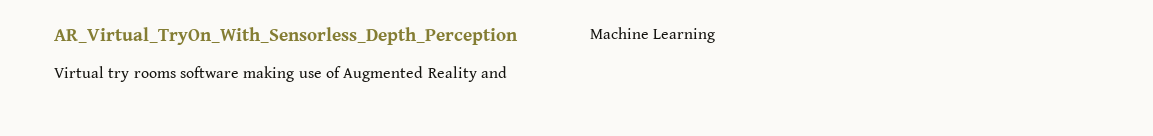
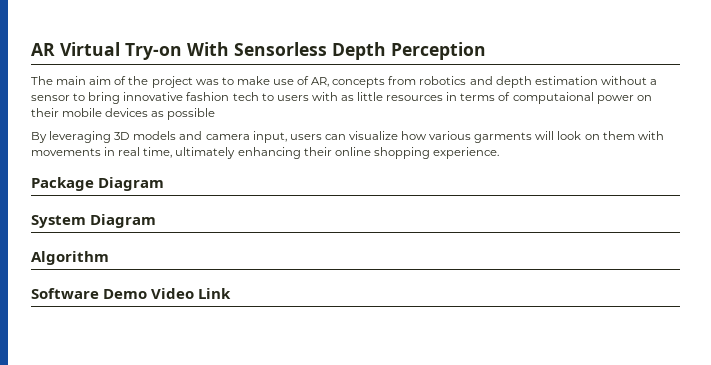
[54,27,518,45] [54,66,507,82] [590,27,716,43] AR_Virtual_TryOn_With_Sensorless_Depth_Perception // Virtual try rooms software making use of Augmented Reality and Machine Learning -> [31,42,486,60] [31,76,657,88] [31,92,652,104] [31,108,216,120] [31,131,664,143] [31,147,499,159] [31,177,165,191] [31,214,157,228] [31,251,109,265] [31,288,232,299] AR Virtual Try-on With Sensorless Depth Perception // The main aim of the project was to make use of AR, concepts from robotics and depth estimation without a sensor to bring innovative fashion tech to users with as little resources in terms of computaional power on their mobile devices as possible // By leveraging 3D models and camera input, users can visualize how various garments will look on them with movements in real time, ultimately enhancing their online shopping experience. // Package Diagram // System Diagram // Algorithm // Software Demo Video Link

